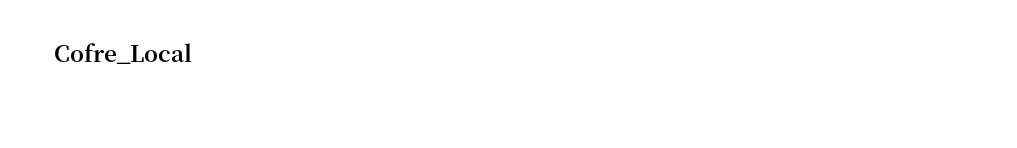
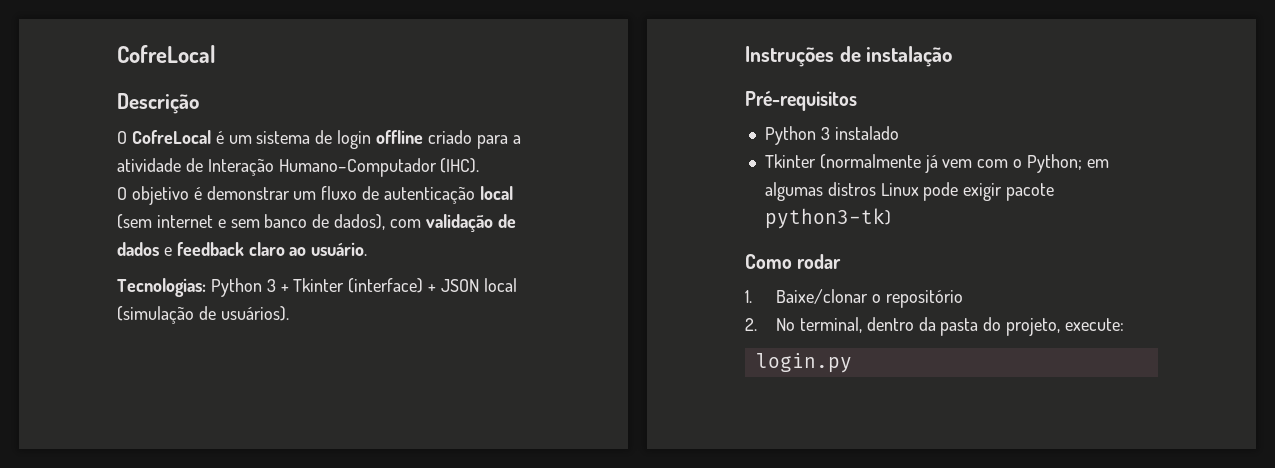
[54,43,192,64] Cofre_Local -> [117,45,216,63] [117,93,199,114] [117,130,521,149] [117,158,480,177] [117,186,513,205] [117,214,516,232] [117,242,368,256] [117,278,517,297] [117,306,289,324] [745,46,953,67] [745,91,857,111] [764,126,899,145] [764,154,1109,173] [764,182,1055,201] [764,208,891,229] [745,254,842,269] [745,289,963,308] [745,317,1124,336] [755,353,852,373] CofreLocal // Descrição // O CofreLocal é um sistema de login offline criado para a atividade de Interação Humano–Computador (IHC). // O objetivo é demonstrar um fluxo de autenticação local (sem internet e sem banco de dados), com validação de dados e feedback claro ao usuário. // Tecnologias: Python 3 + Tkinter (interface) + JSON local (simulação de usuários). // Instruções de instalação // Pré-requisitos // Python 3 instalado // Tkinter (normalmente já vem com o Python; em algumas distros Linux pode exigir pacote python3-tk) // Como rodar // 1. Baixe/clonar o repositório // 2. No terminal, dentro da pasta do projeto, execute: // login.py

